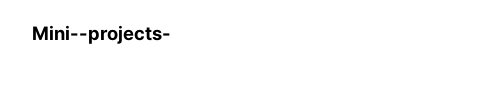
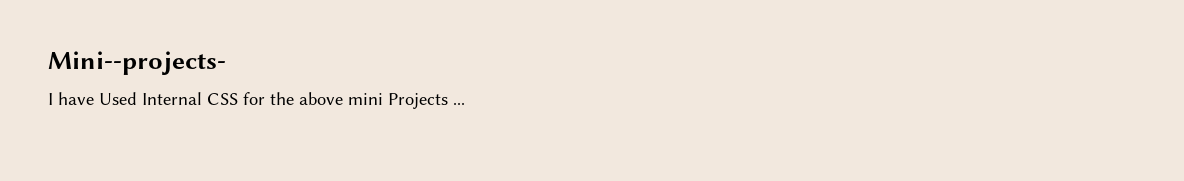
(171, 34) none -> [48,92,465,109] // I have Used Internal CSS for the above mini Projects ...

